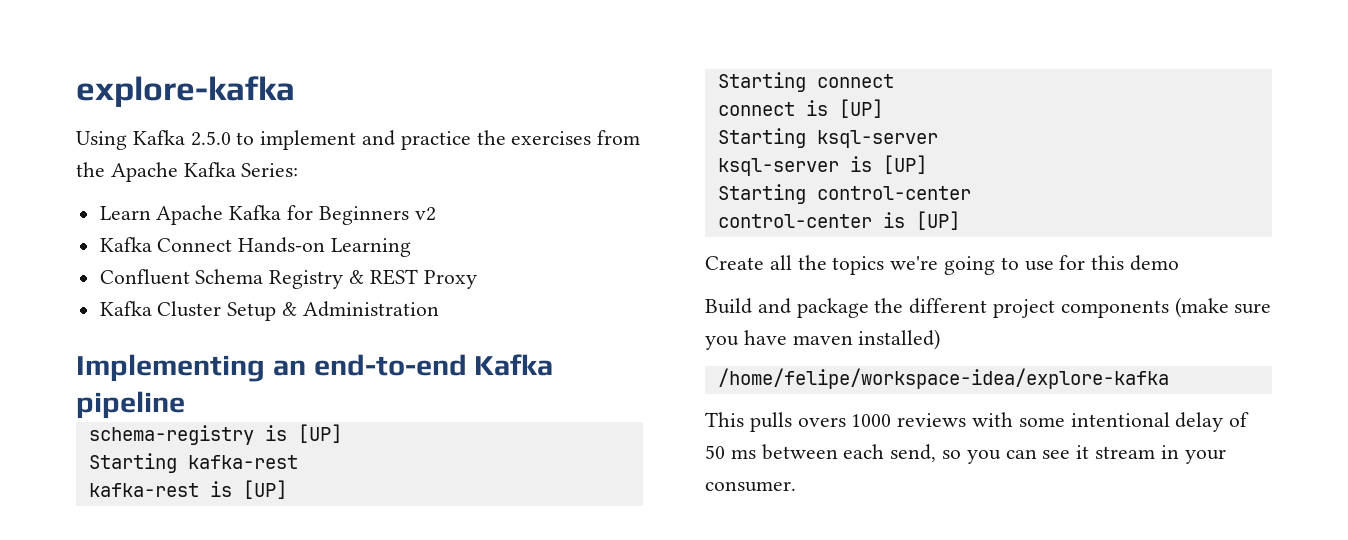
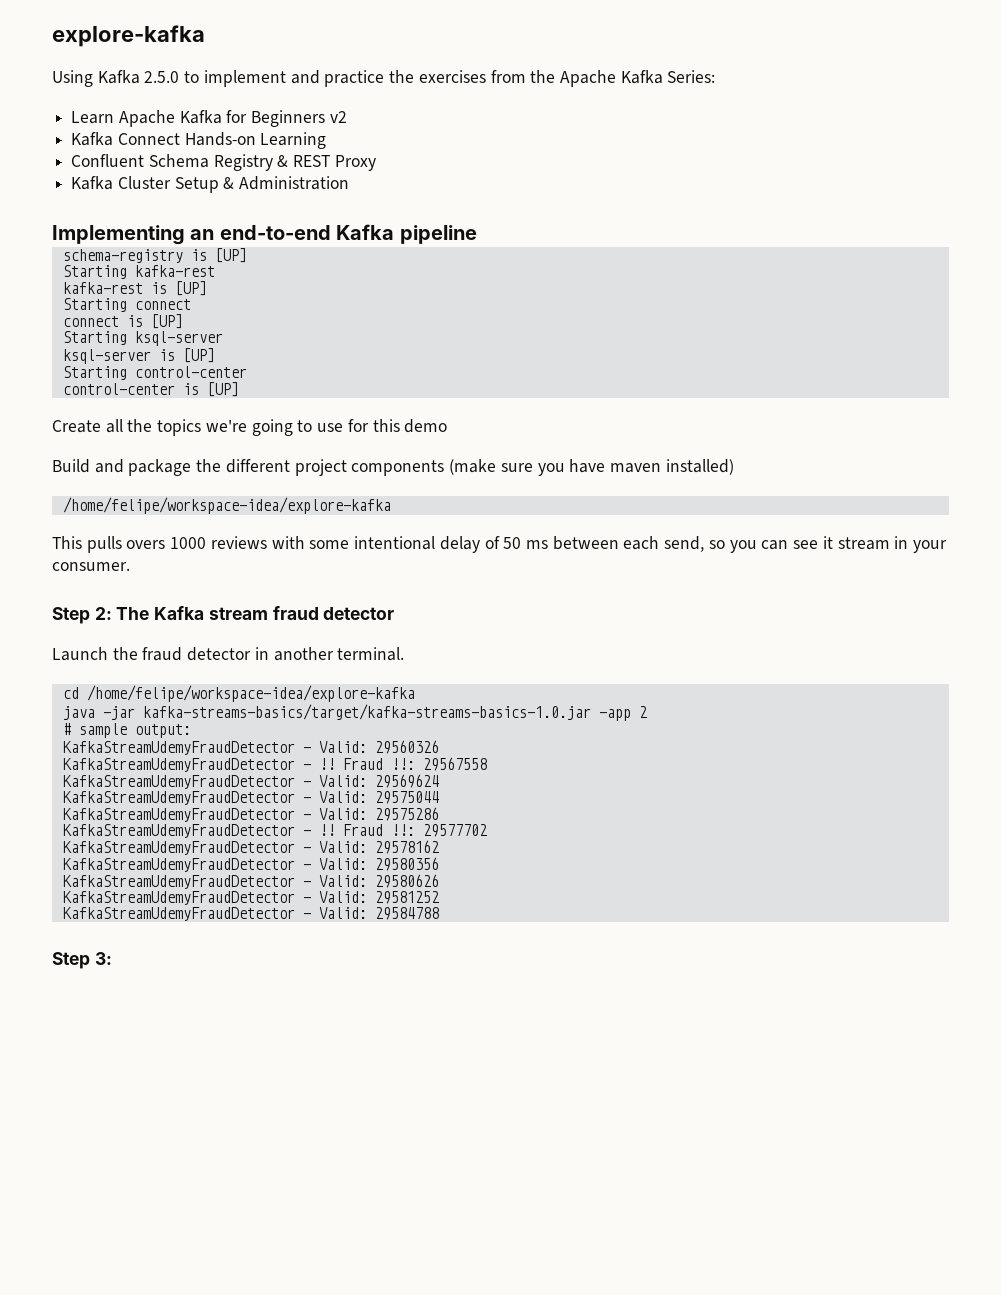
(796, 486) none -> [52,606,395,624] [52,647,405,661] [62,685,415,702] [62,704,647,721] [62,723,191,738] [62,740,439,755] [62,757,487,772] [62,774,439,789] [62,791,439,805] [62,807,439,822] [62,824,487,838] [62,840,439,855] [62,857,439,872] [62,874,439,889] [62,891,439,905] [62,907,439,921] [52,952,112,969] // Step 2: The Kafka stream fraud detector // Launch the fraud detector in another terminal. // cd /home/felipe/workspace-idea/explore-kafka // java -jar kafka-streams-basics/target/kafka-streams-basics-1.0.jar -app 2 // # sample output: // KafkaStreamUdemyFraudDetector - Valid: 29560326 // KafkaStreamUdemyFraudDetector - !! Fraud !!: 29567558 // KafkaStreamUdemyFraudDetector - Valid: 29569624 // KafkaStreamUdemyFraudDetector - Valid: 29575044 // KafkaStreamUdemyFraudDetector - Valid: 29575286 // KafkaStreamUdemyFraudDetector - !! Fraud !!: 29577702 // KafkaStreamUdemyFraudDetector - Valid: 29578162 // KafkaStreamUdemyFraudDetector - Valid: 29580356 // KafkaStreamUdemyFraudDetector - Valid: 29580626 // KafkaStreamUdemyFraudDetector - Valid: 29581252 // KafkaStreamUdemyFraudDetector - Valid: 29584788 // Step 3:

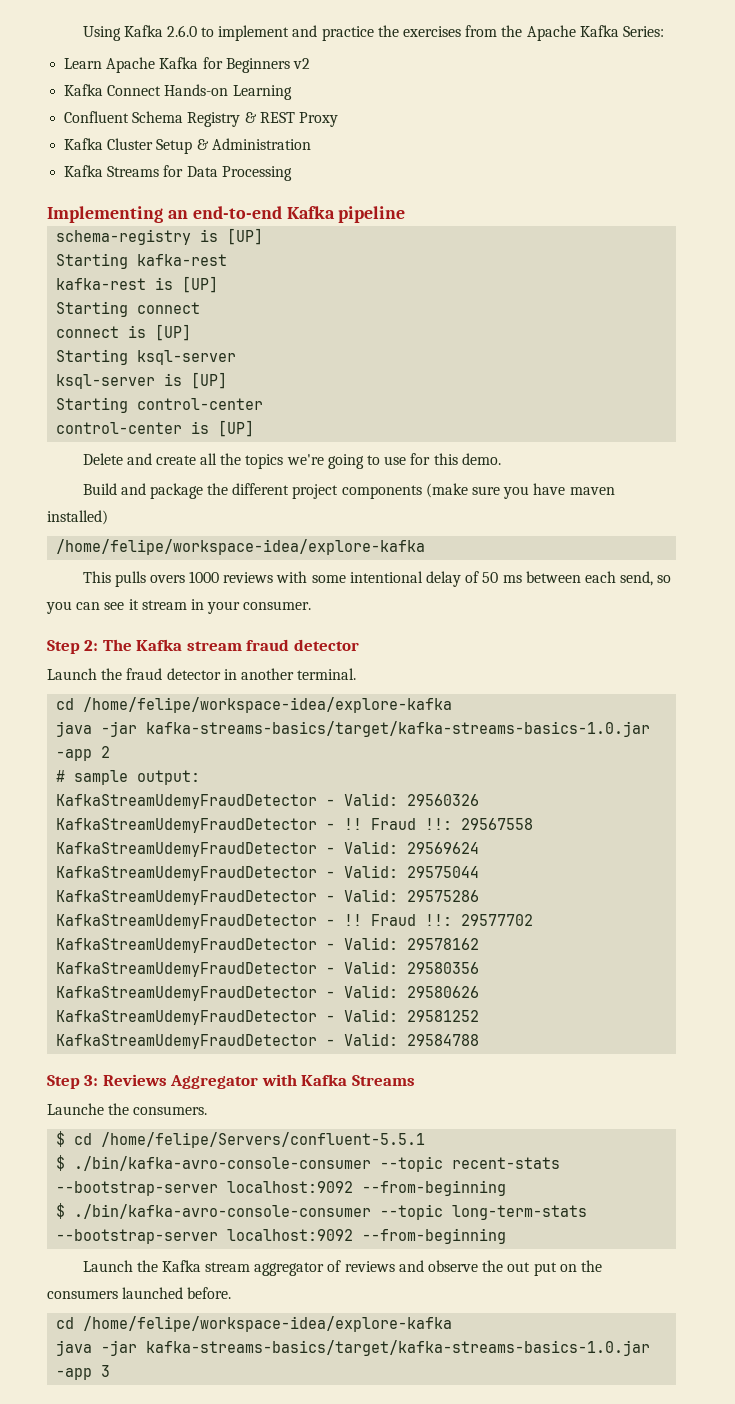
[52,25,205,47] explore-kafka // -> (82, 33) none
[144,71,180,83] 2.5.0 -> [166,25,197,37] 2.6.0
(350, 183) none -> [64,165,292,181] // Kafka Streams for Data Processing
[52,420,101,433] Create -> [82,453,196,465] Delete and create
[404,419,448,433] demo -> [461,453,501,465] demo.
(112, 958) none -> [102,1074,415,1089] [47,1103,208,1115] [56,1131,426,1148] [56,1155,561,1172] [56,1180,507,1196] [56,1203,588,1220] [56,1228,507,1244] [82,1260,602,1276] [47,1287,232,1299] [56,1316,453,1332] [56,1340,651,1356] [56,1365,111,1380] Reviews Aggregator with Kafka Streams // Launche the consumers. // $ cd /home/felipe/Servers/confluent-5.5.1 // $ ./bin/kafka-avro-console-consumer --topic recent-stats --bootstrap-server localhost:9092 --from-beginning // $ ./bin/kafka-avro-console-consumer --topic long-term-stats --bootstrap-server localhost:9092 --from-beginning // Launch the Kafka stream aggregator of reviews and observe the out put on the consumers launched before. // cd /home/felipe/workspace-idea/explore-kafka // java -jar kafka-streams-basics/target/kafka-streams-basics-1.0.jar -app 3

